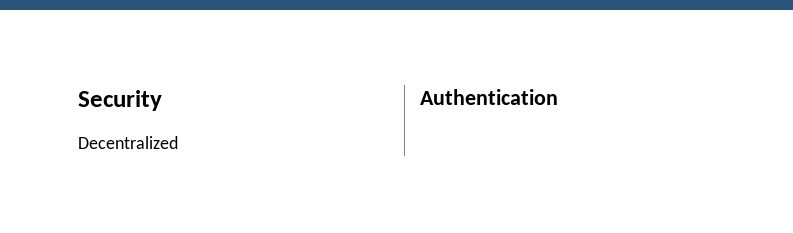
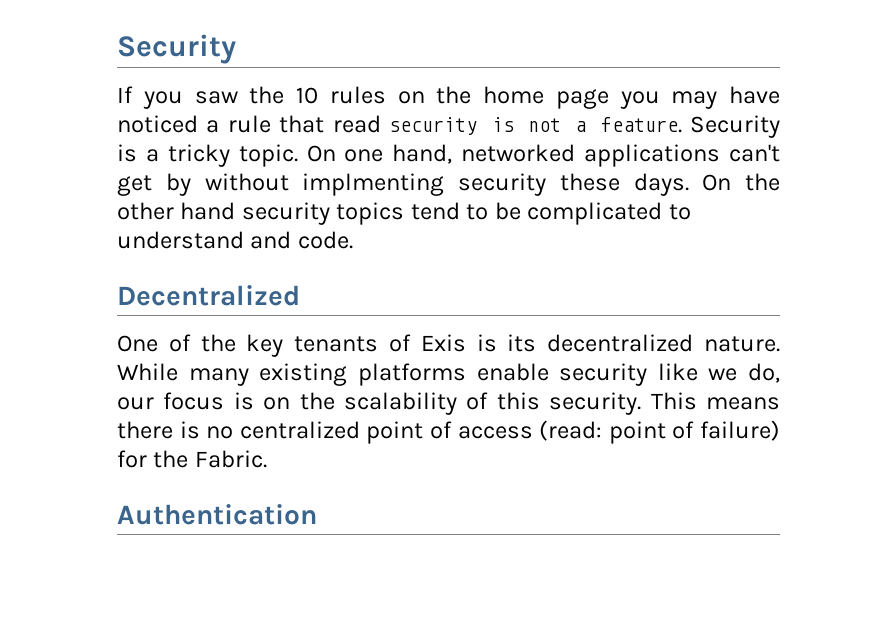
[78,136,178,149] Decentralized -> [117,86,780,109] [117,115,781,138] [117,144,780,167] [117,173,780,196] [117,202,691,225] [117,231,353,249] [117,285,300,306] [117,334,780,357] [117,363,780,386] [117,392,780,415] [117,420,780,444] [117,450,267,468] If you saw the 10 rules on the home page you may have noticed a rule that read security is not a feature. Security is a tricky topic. On one hand, networked applications can't get by without implmenting security these days. On the other hand security topics tend to be complicated to understand and code. // Decentralized // One of the key tenants of Exis is its decentralized nature. While many existing platforms enable security like we do, our focus is on the scalability of this security. This means there is no centralized point of access (read: point of failure) for the Fabric.

